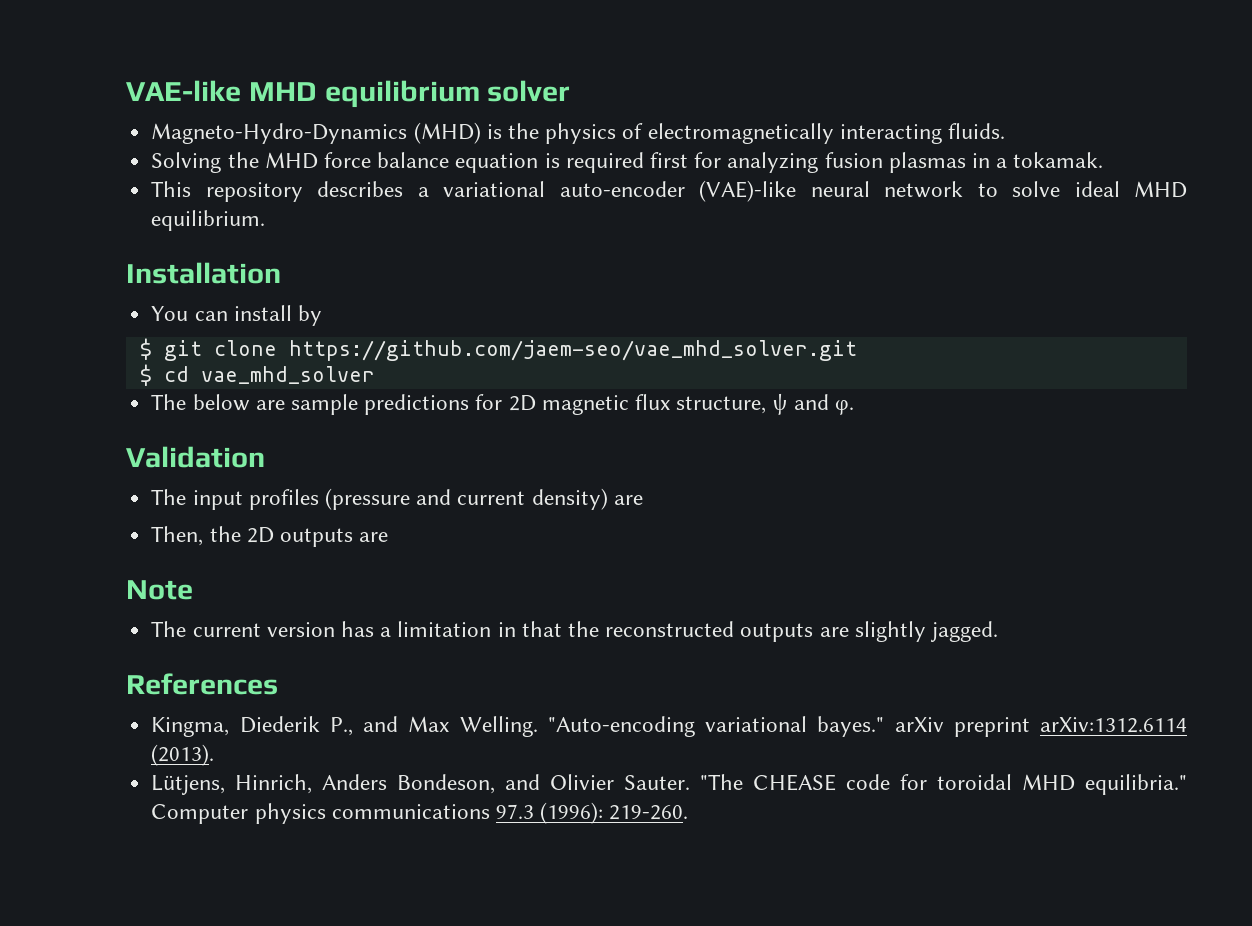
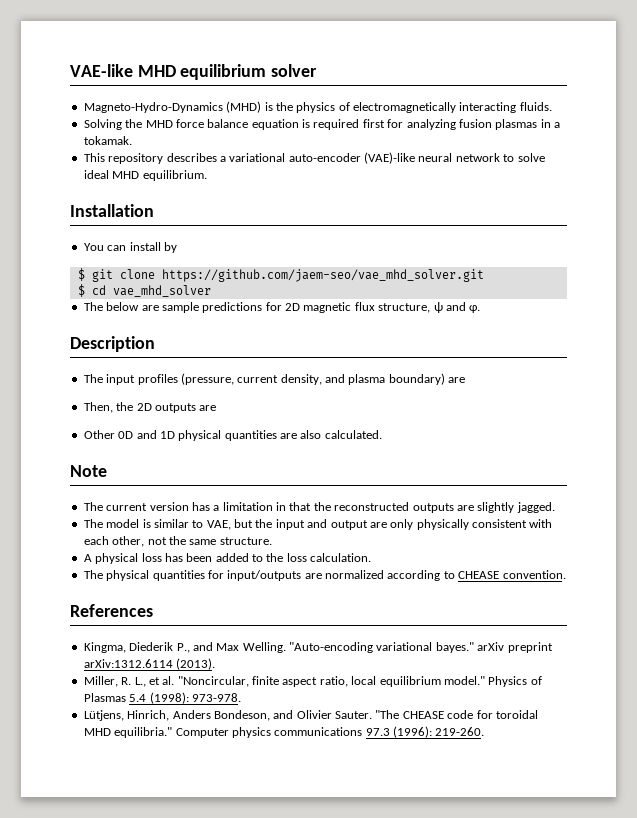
[126,446,265,468] Validation -> [70,336,155,352] Description
[324,488,608,510] (pressure and current density) -> [180,373,445,385] (pressure, current density, and plasma boundary)
(389, 537) none -> [83,430,382,441] // Other 0D and 1D physical quantities are also calculated.
(999, 631) none -> [83,519,553,530] [83,536,272,547] [83,553,372,564] [83,570,566,581] // The model is similar to VAE, but the input and output are only physically consistent with each other, not the same structure. // A physical loss has been added to the loss calculation. // The physical quantities for input/outputs are normalized according to CHEASE convention.
(215, 755) none -> [83,676,542,687] [83,692,241,704] // Miller, R. L., et al. "Noncircular, finite aspect ratio, local equilibrium model." Physics of Plasmas 5.4 (1998): 973-978.

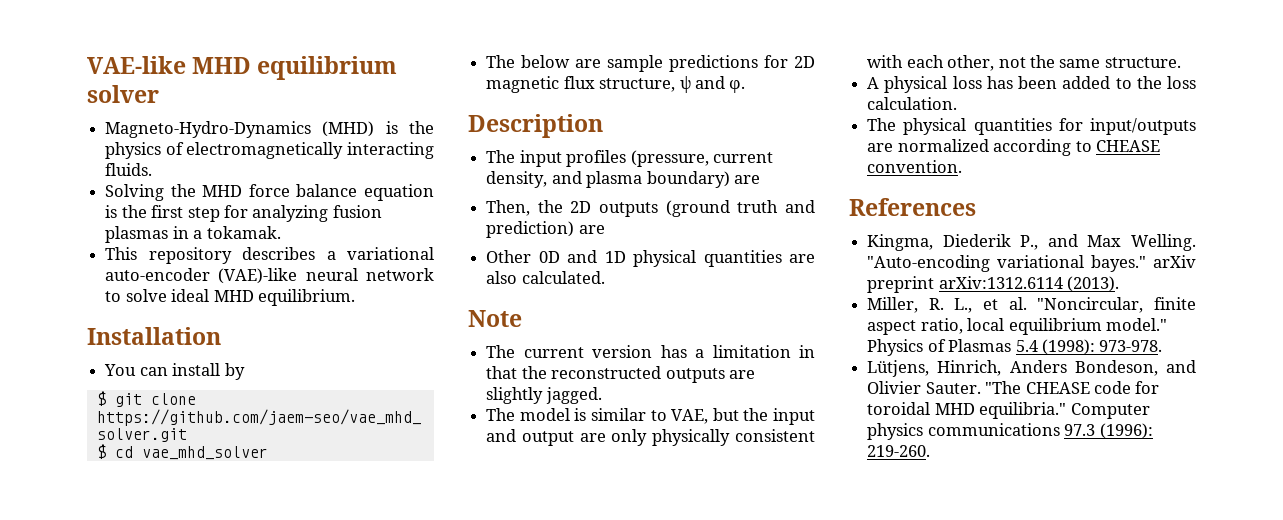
[313,119,385,130] required first -> [121,205,220,222] the first step
(196, 408) none -> [665,200,815,217] [486,221,575,238] (ground truth and prediction)

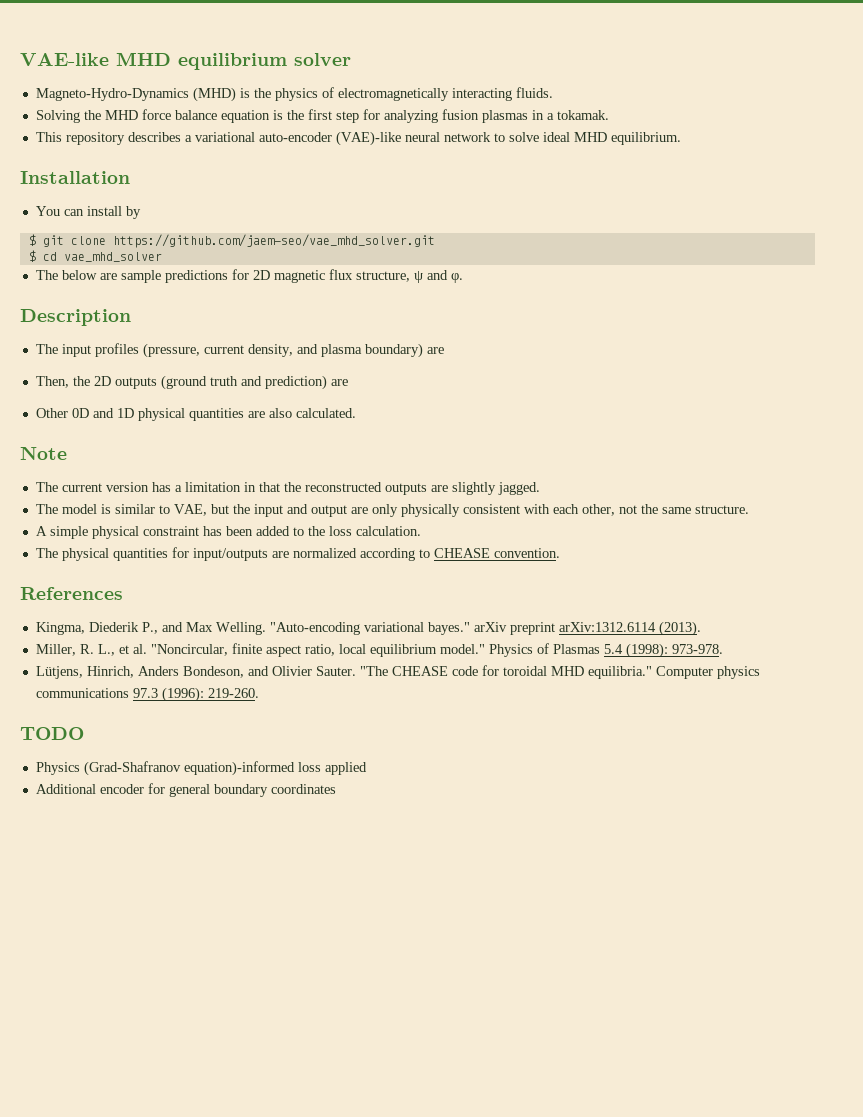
[884,76,982,93] physical loss -> [49,526,199,539] simple physical constraint
(931, 451) none -> [20,727,84,740] [35,761,367,776] [35,783,336,797] // TODO // Physics (Grad-Shafranov equation)-informed loss applied // Additional encoder for general boundary coordinates

